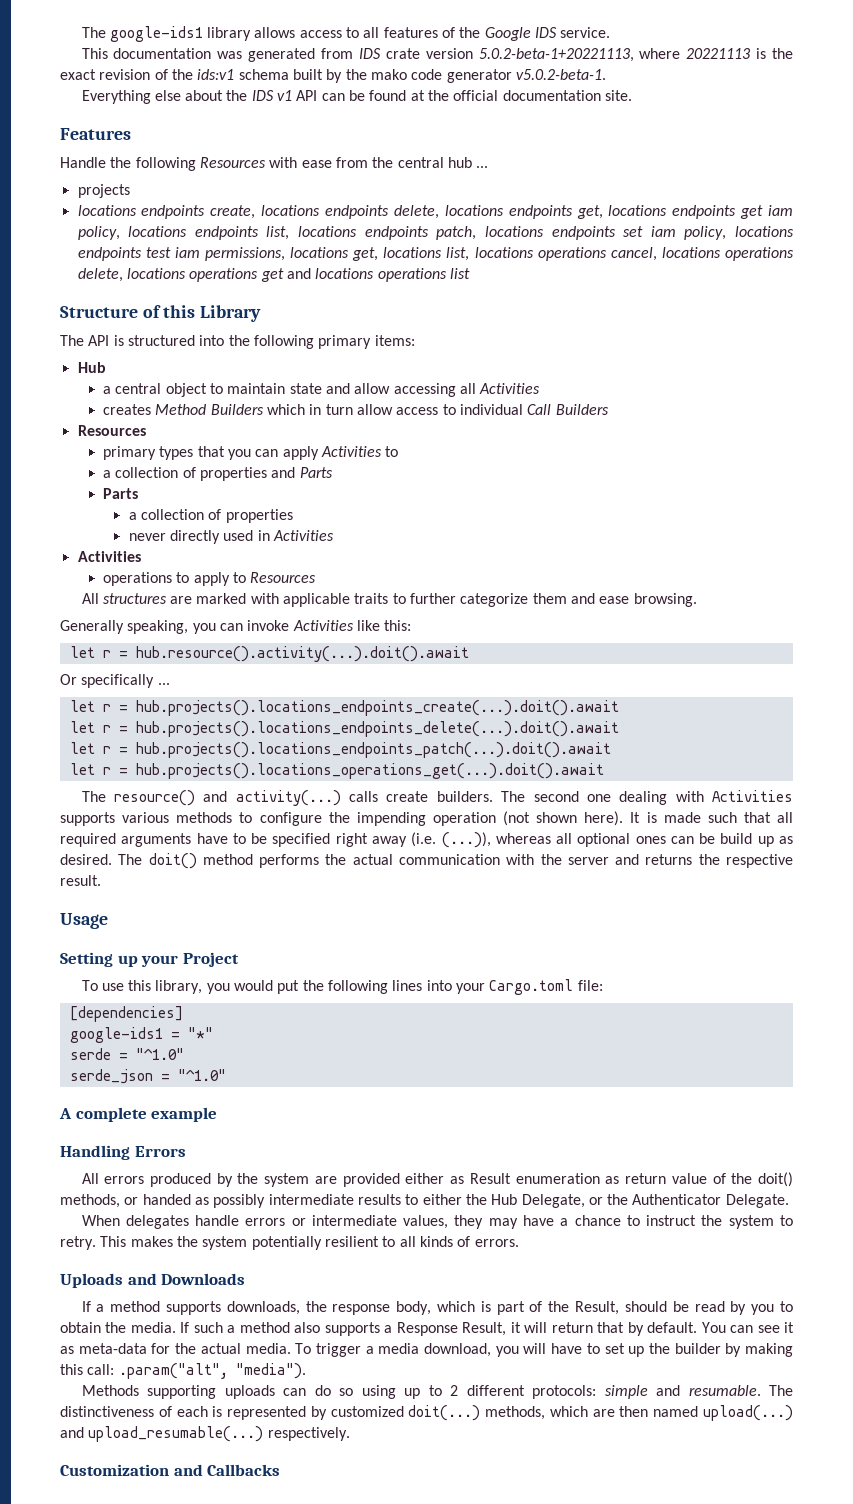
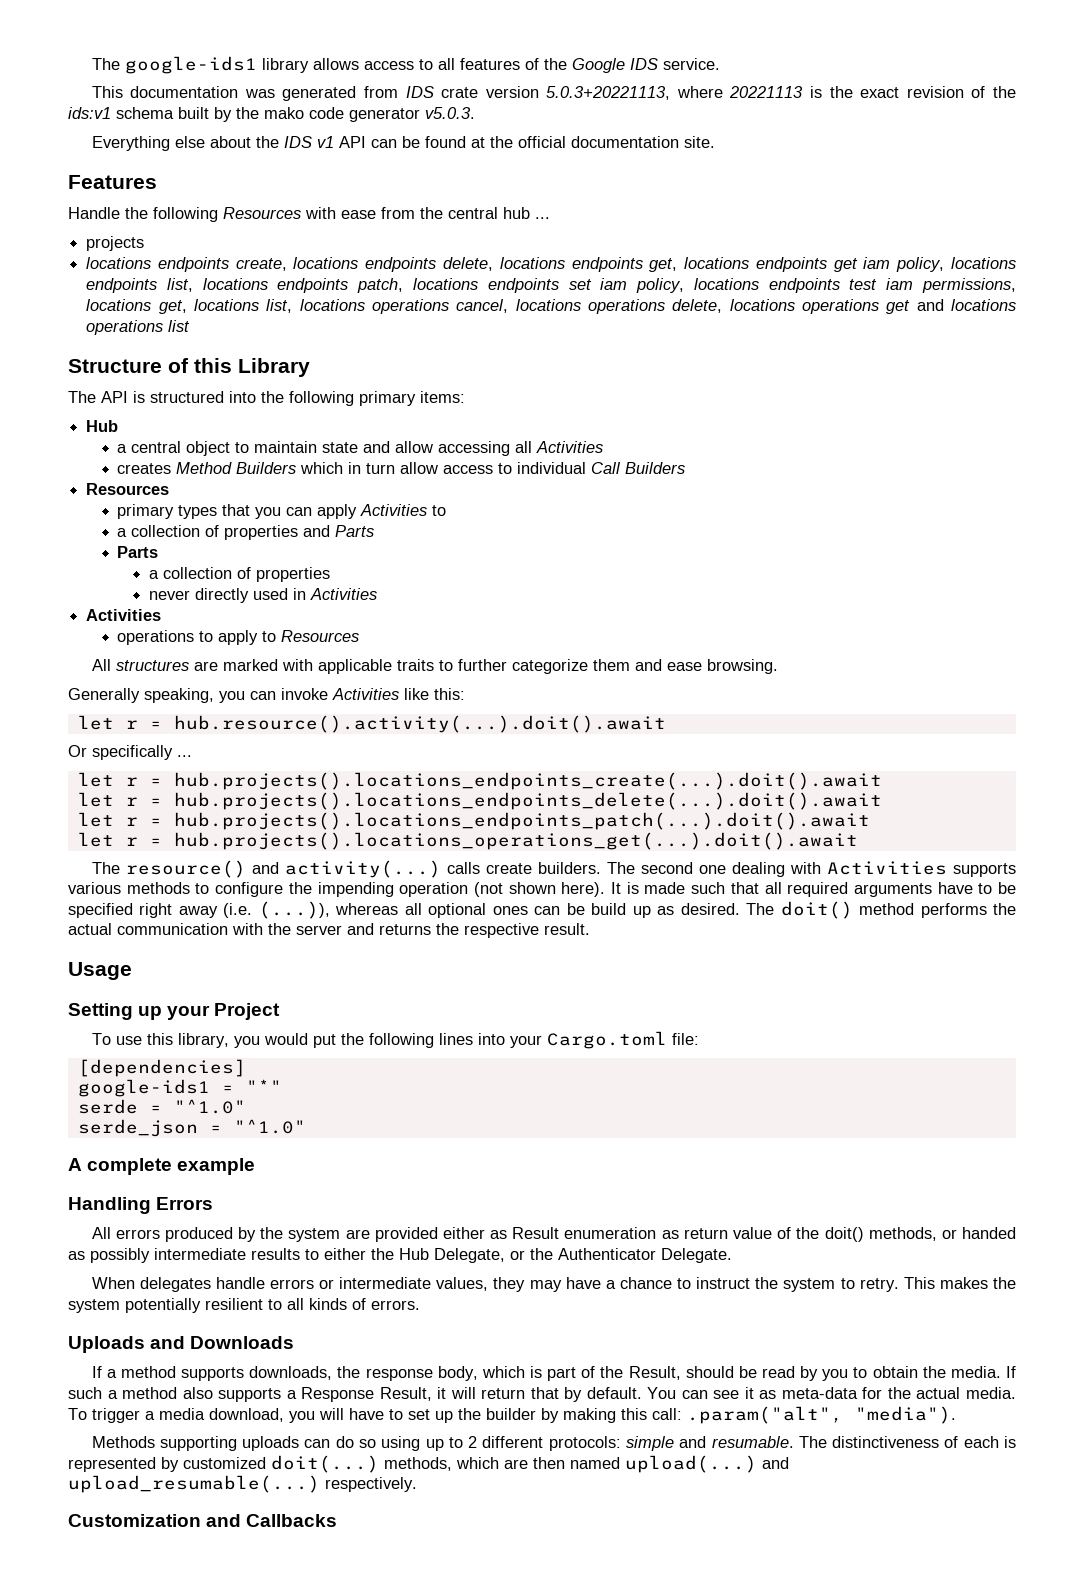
[478,48,634,62] 5.0.2-beta-1+20221113, -> [546,86,671,100] 5.0.3+20221113,
[515,69,606,80] v5.0.2-beta-1. -> [425,107,475,119] v5.0.3.

